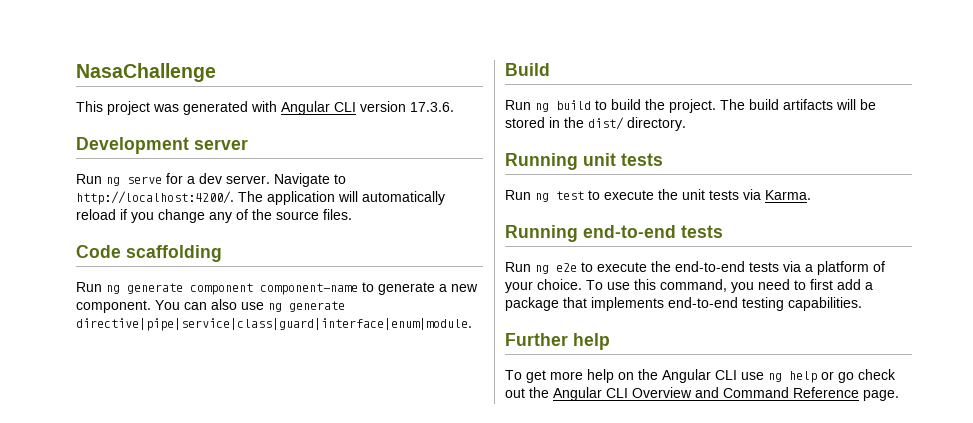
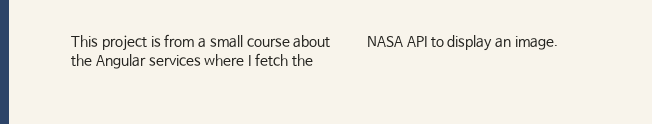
[76,63,216,82] NasaChallenge // -> (71, 41) none
[153,101,454,115] [76,137,248,154] [76,173,346,187] [76,191,445,205] [76,209,352,223] [76,245,222,262] [76,282,478,295] [76,299,345,313] [76,318,472,331] [505,63,550,76] [505,99,876,113] [505,117,686,131] [505,153,663,170] [505,189,811,202] [505,225,723,242] [505,261,885,275] [505,279,873,293] [505,297,862,311] [505,333,610,350] [505,369,896,383] [505,387,899,401] was generated with Angular CLI version 17.3.6. // Development server // Run ng serve for a dev server. Navigate to http://localhost:4200/. The application will automatically reload if you change any of the source files. // Code scaffolding // Run ng generate component component-name to generate a new component. You can also use ng generate directive|pipe|service|class|guard|interface|enum|module. // Build // Run ng build to build the project. The build artifacts will be stored in the dist/ directory. // Running unit tests // Run ng test to execute the unit tests via Karma. // Running end-to-end tests // Run ng e2e to execute the end-to-end tests via a platform of your choice. To use this command, you need to first add a package that implements end-to-end testing capabilities. // Further help // To get more help on the Angular CLI use ng help or go check out the Angular CLI Overview and Command Reference page. -> [150,34,331,48] [71,53,313,69] [367,35,558,51] is from a small course about the Angular services where I fetch the NASA API to display an image.

